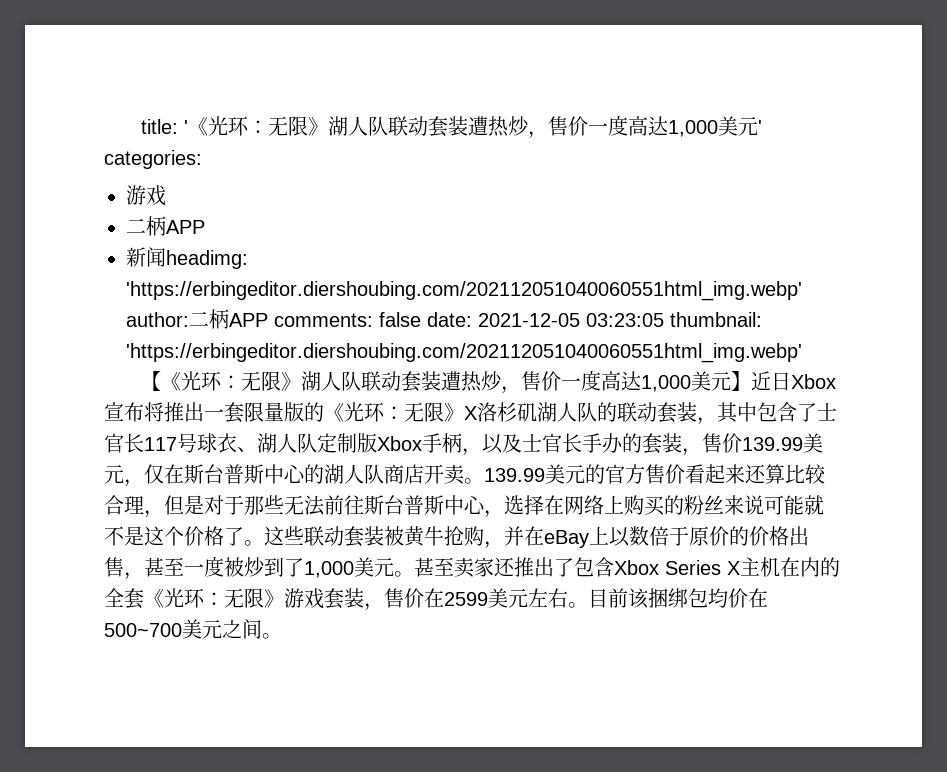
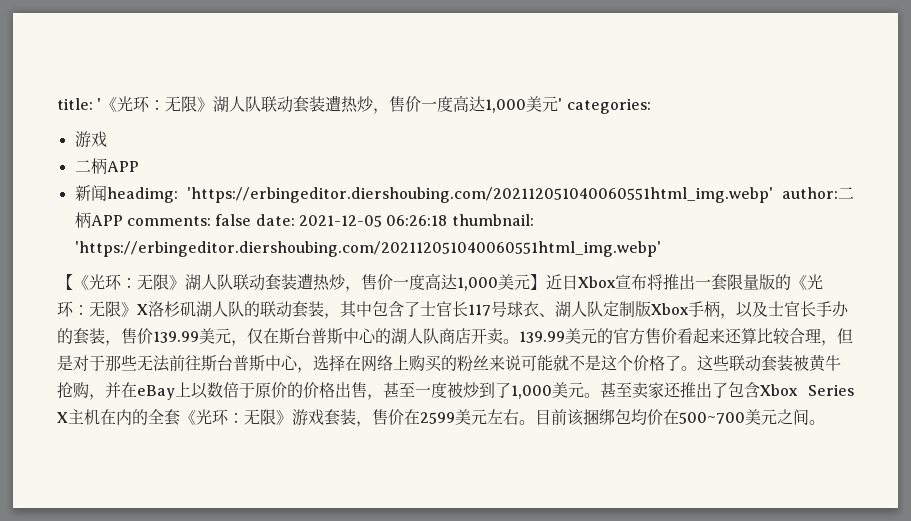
[586,313,664,327] 03:23:05 -> [386,215,448,226] 06:26:18

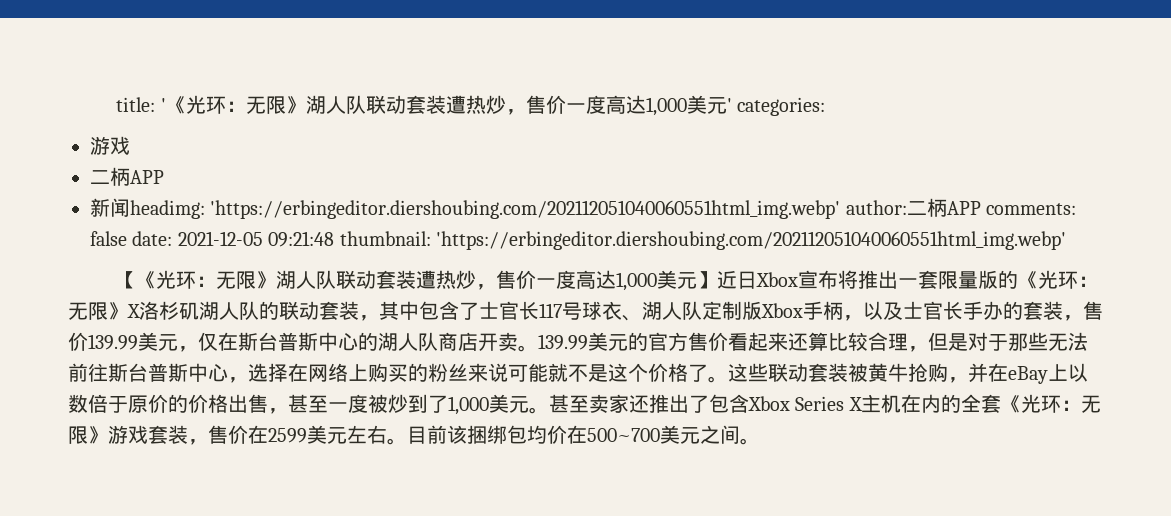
[386,215,448,226] 06:26:18 -> [268,231,335,247] 09:21:48

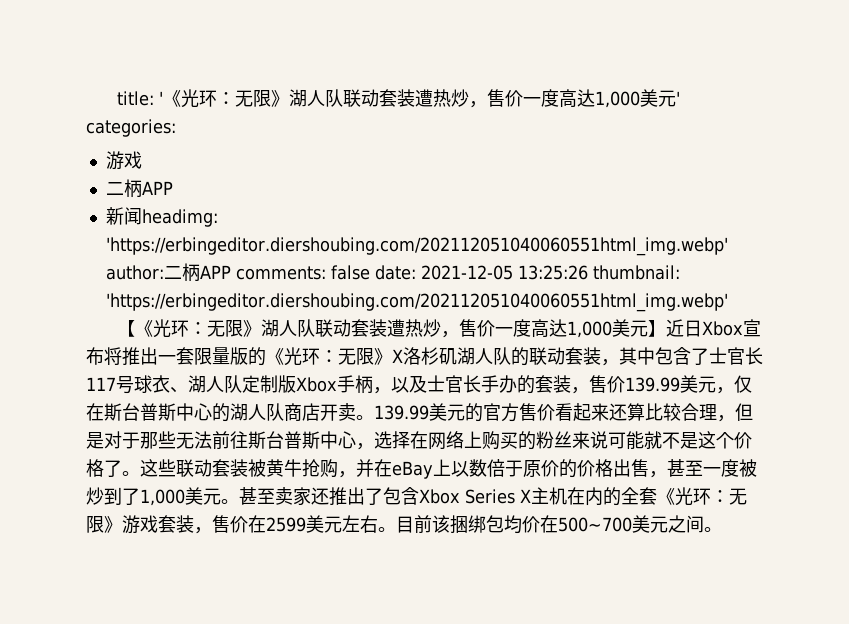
[268,231,335,247] 09:21:48 -> [517,265,588,280] 13:25:26

